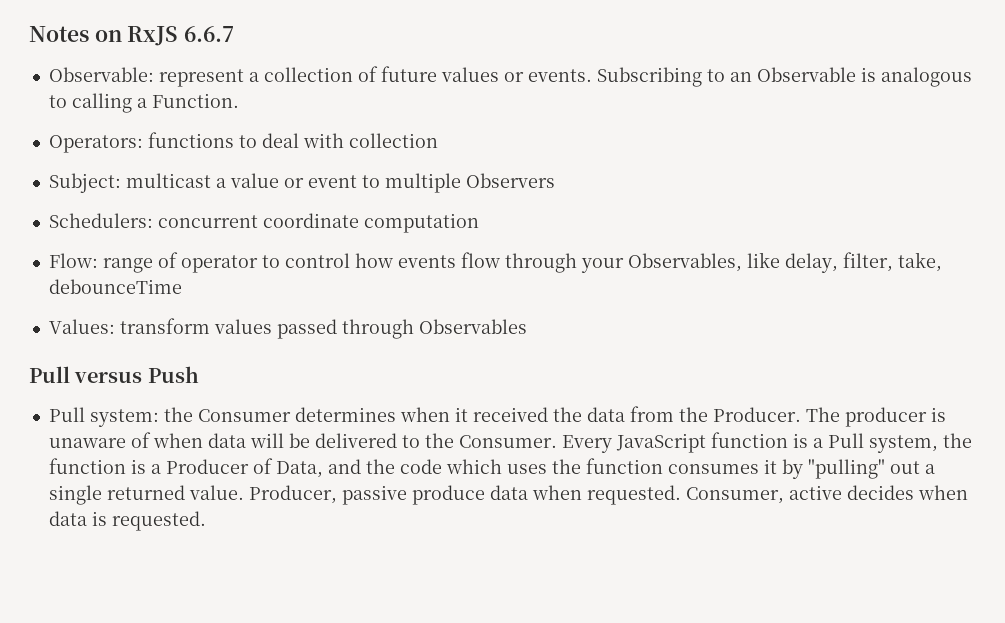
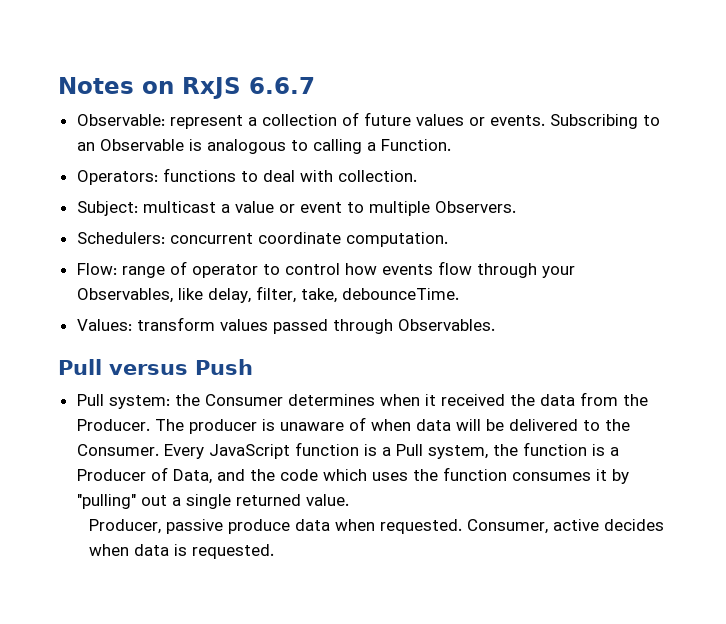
[348,133,438,148] collection -> [337,170,417,182] collection.
[465,173,555,188] Observers -> [434,201,516,213] Observers.
[363,213,479,233] computation -> [345,232,448,247] computation.
[48,279,182,294] debounceTime -> [341,288,459,300] debounceTime.
[418,319,527,334] Observables -> [397,319,495,331] Observables.
(244, 492) none -> (349, 500) //

